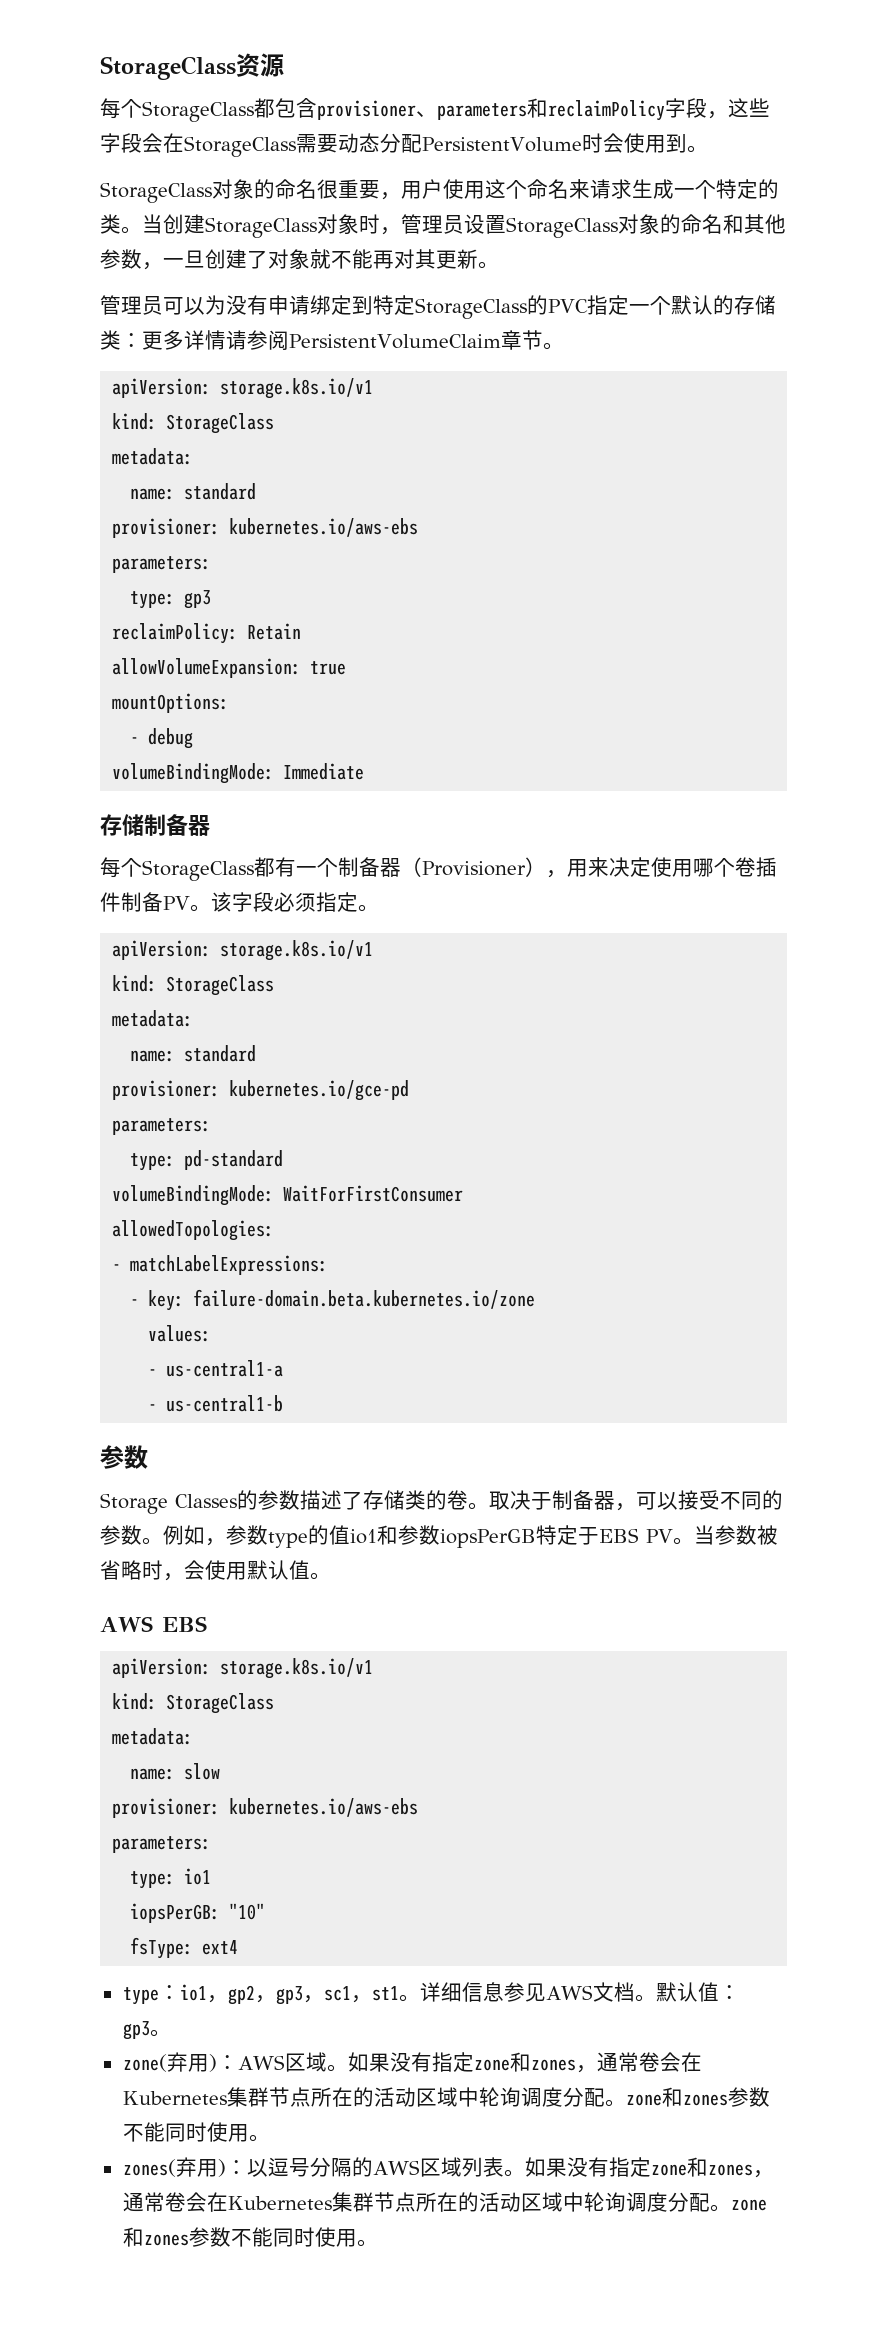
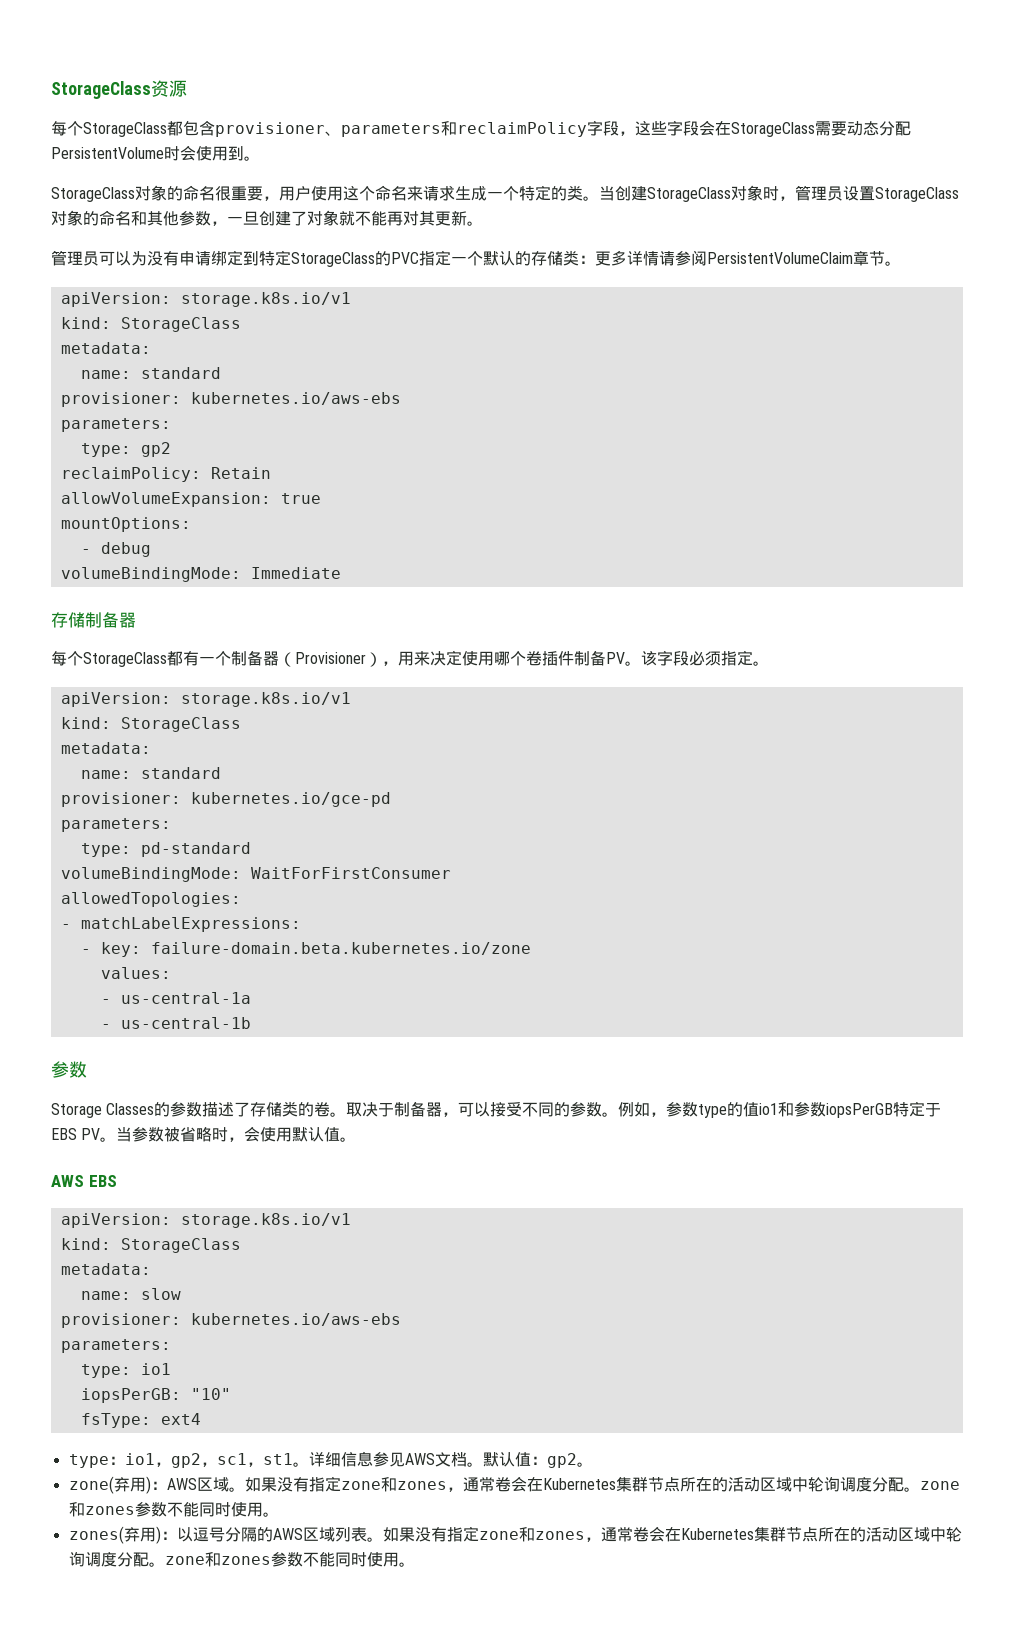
[184,590,212,609] gp3 -> [140,442,171,457] gp2
[166,1360,284,1377] [148,1395,284,1412] us-central1-a // - us-central1-b -> [120,992,251,1004] [100,1017,251,1029] us-central-1a // - us-central-1b
[275,1986,324,2005] gp3， -> (217, 1464) none
[122,2021,150,2040] gp3 -> [546,1453,577,1468] gp2

